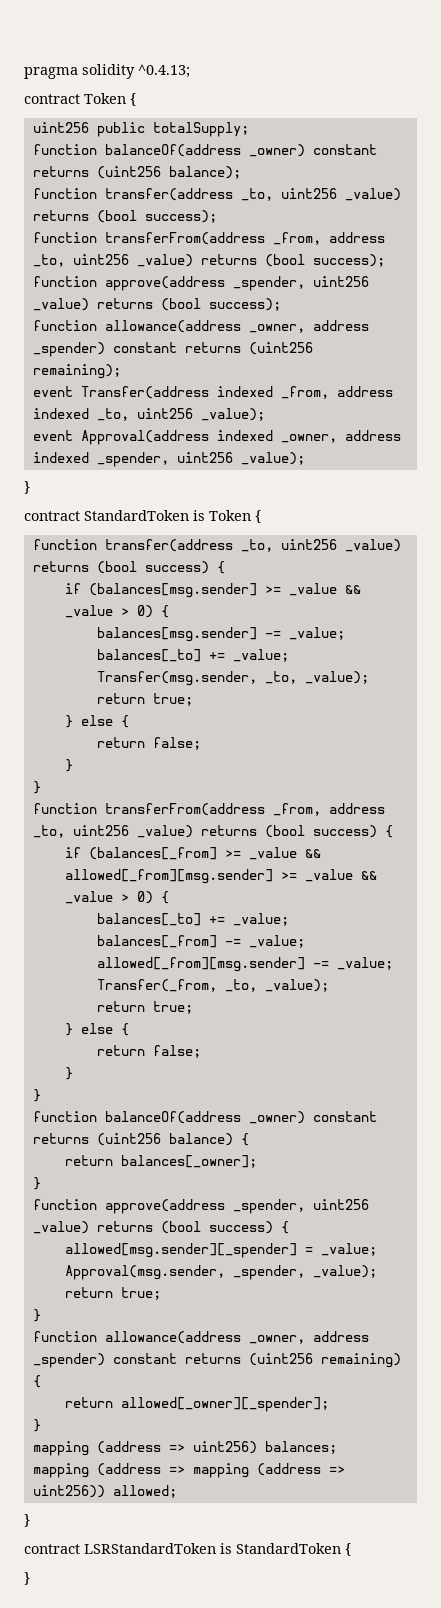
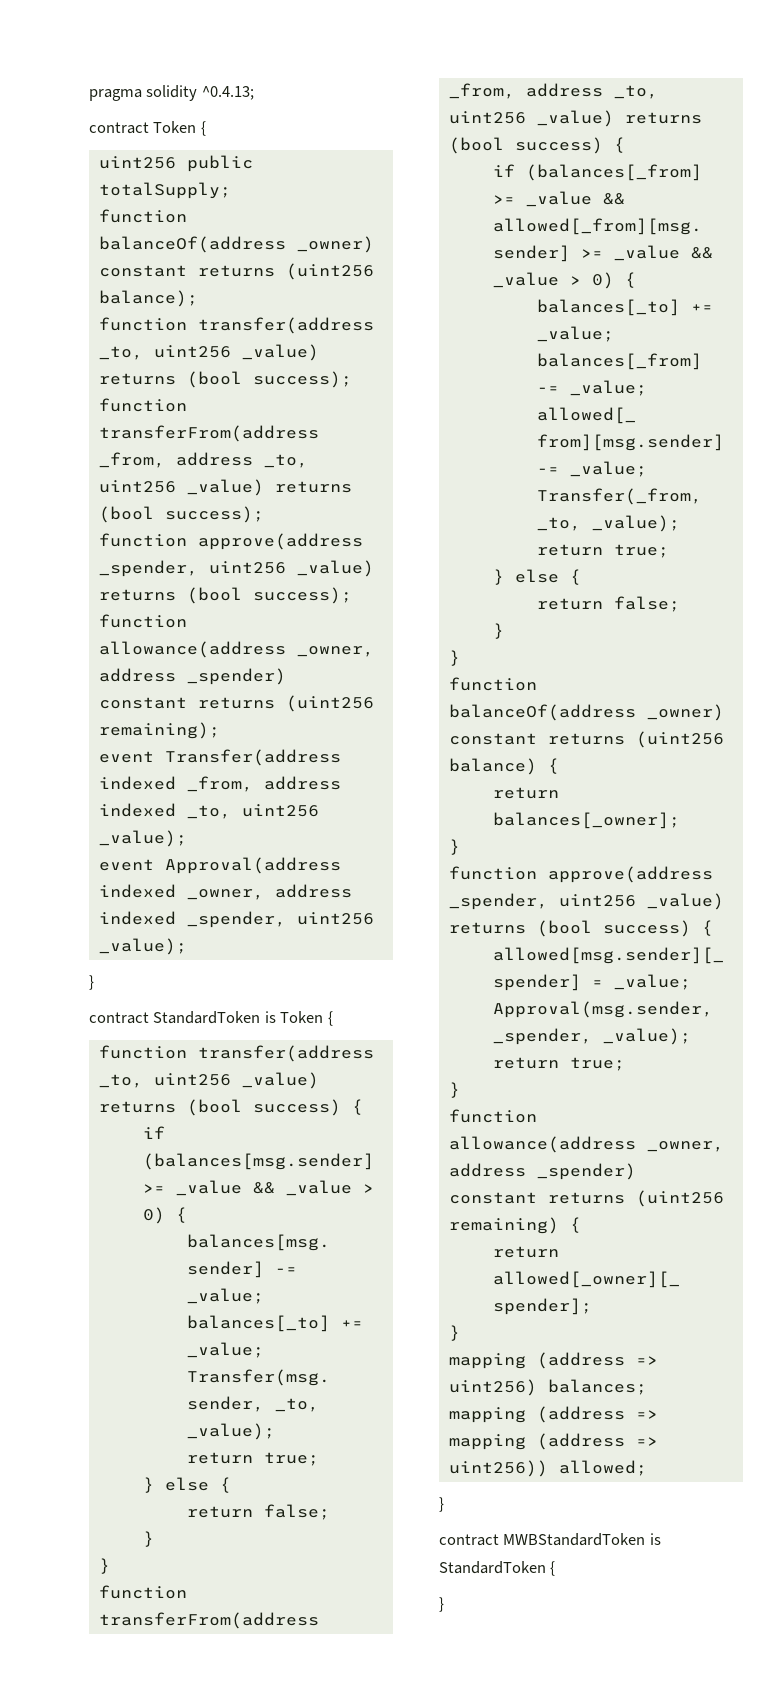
[84,1543,216,1554] LSRStandardToken -> [503,1533,646,1546] MWBStandardToken

